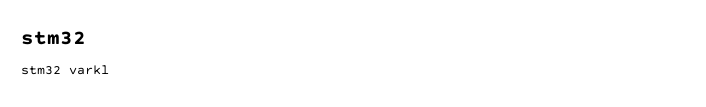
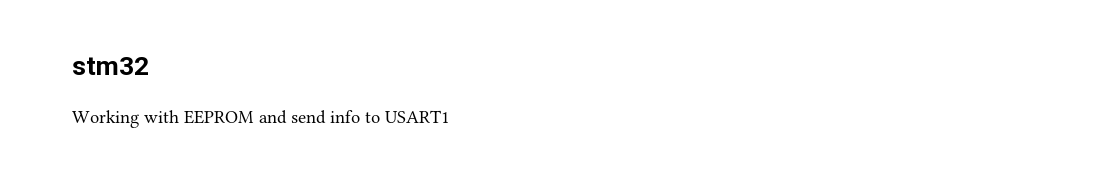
[21,65,109,75] stm32 varkl -> [72,110,450,128] Working with EEPROM and send info to USART1

